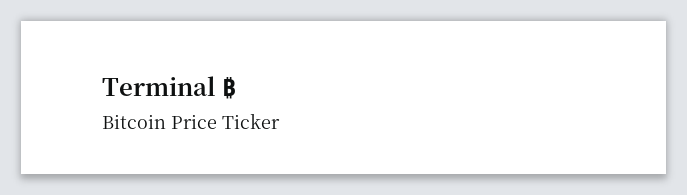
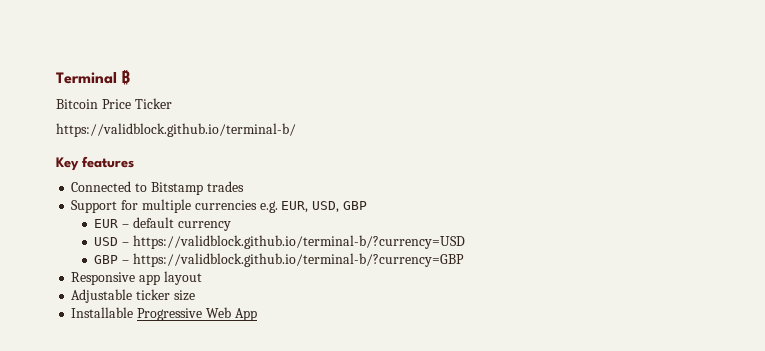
(280, 121) none -> [56,123,296,137] [56,156,134,171] [71,181,244,195] [71,199,367,213] [94,217,231,231] [94,235,466,249] [94,253,465,267] [71,271,202,285] [71,289,195,303] [71,307,257,321] // https://validblock.github.io/terminal-b/ // Key features // Connected to Bitstamp trades // Support for multiple currencies e.g. EUR, USD, GBP // EUR – default currency // USD – https://validblock.github.io/terminal-b/?currency=USD // GBP – https://validblock.github.io/terminal-b/?currency=GBP // Responsive app layout // Adjustable ticker size // Installable Progressive Web App

